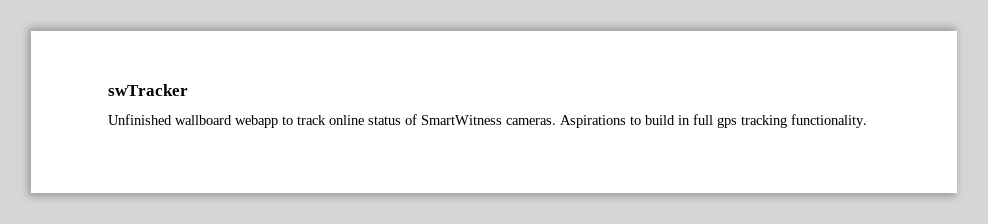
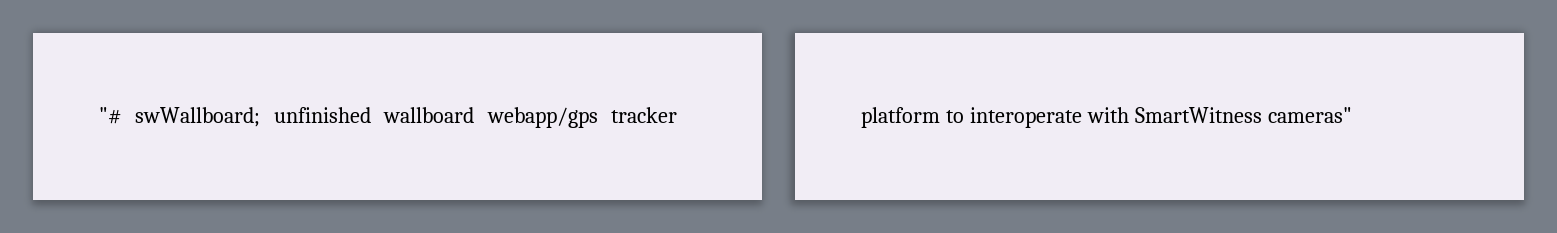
[108,84,188,96] [108,114,867,128] swTracker // Unfinished wallboard webapp to track online status of SmartWitness cameras. Aspirations to build in full gps tracking functionality. -> [99,107,1352,128] "# swWallboard; unfinished wallboard webapp/gps tracker platform to interoperate with SmartWitness cameras"

